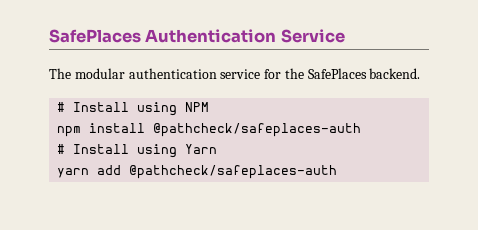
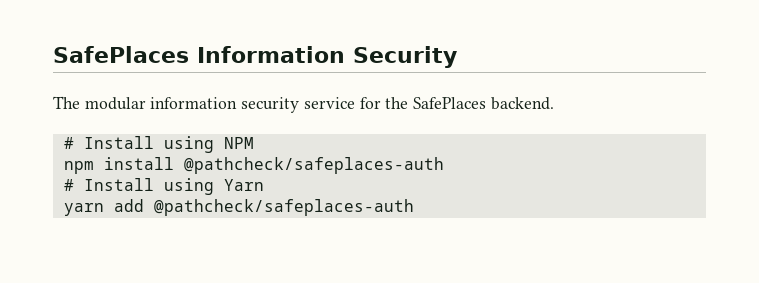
[49,29,345,43] SafePlaces Authentication Service -> [53,46,457,68] SafePlaces Information Security
[128,68,217,79] authentication -> [150,97,300,113] information security

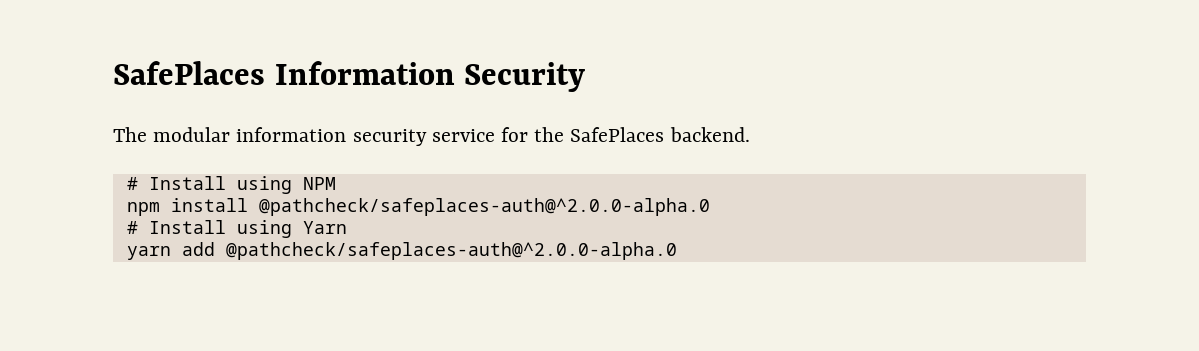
[183,157,444,174] @pathcheck/safeplaces-auth -> [258,198,710,216] @pathcheck/safeplaces-auth@^2.0.0-alpha.0
[153,199,414,216] @pathcheck/safeplaces-auth -> [225,242,677,260] @pathcheck/safeplaces-auth@^2.0.0-alpha.0

